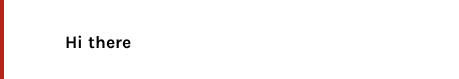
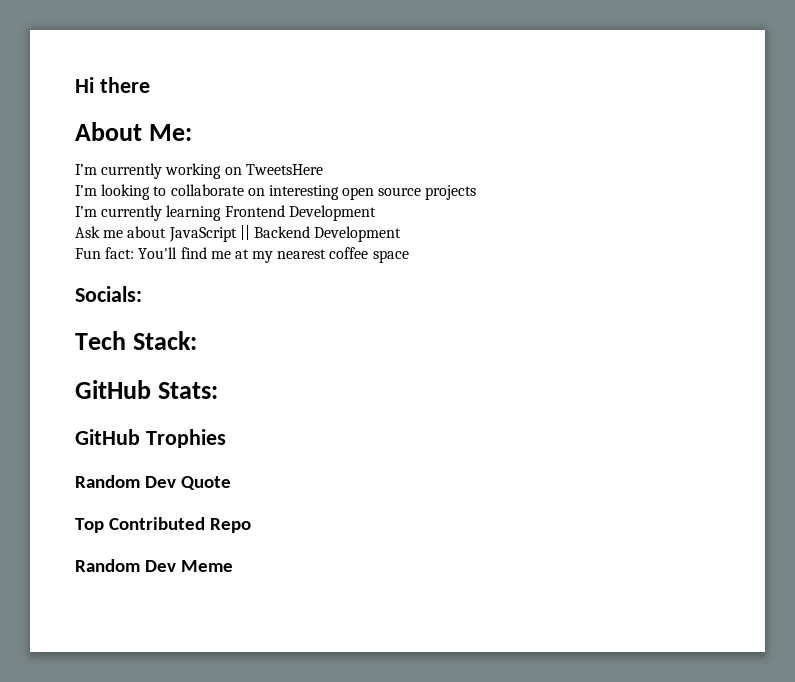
(131, 42) none -> [75,122,192,141] [75,163,323,179] [75,184,477,200] [75,205,376,221] [75,225,402,242] [75,247,409,263] [75,286,142,302] [75,331,197,350] [75,380,218,399] [75,429,226,448] [75,475,232,490] [75,517,252,533] [75,559,234,572] // About Me: // I’m currently working on TweetsHere // I’m looking to collaborate on interesting open source projects // I’m currently learning Frontend Development // Ask me about JavaScript || Backend Development // Fun fact: You'll find me at my nearest coffee space // Socials: // Tech Stack: // GitHub Stats: // GitHub Trophies // Random Dev Quote // Top Contributed Repo // Random Dev Meme

